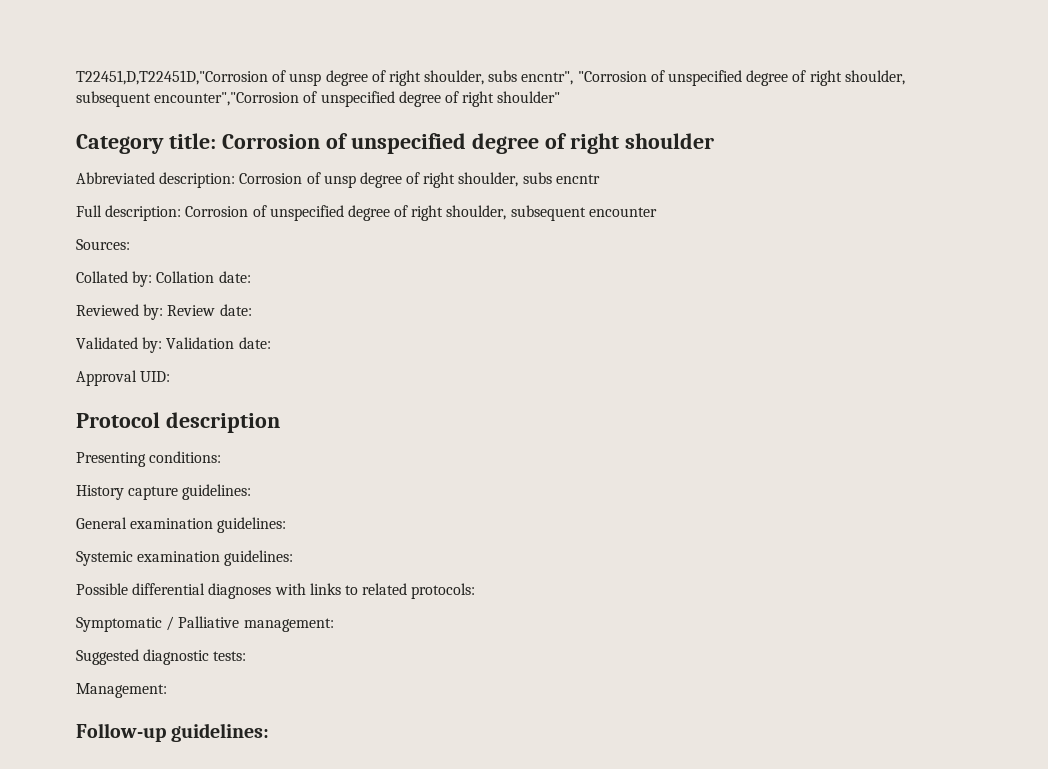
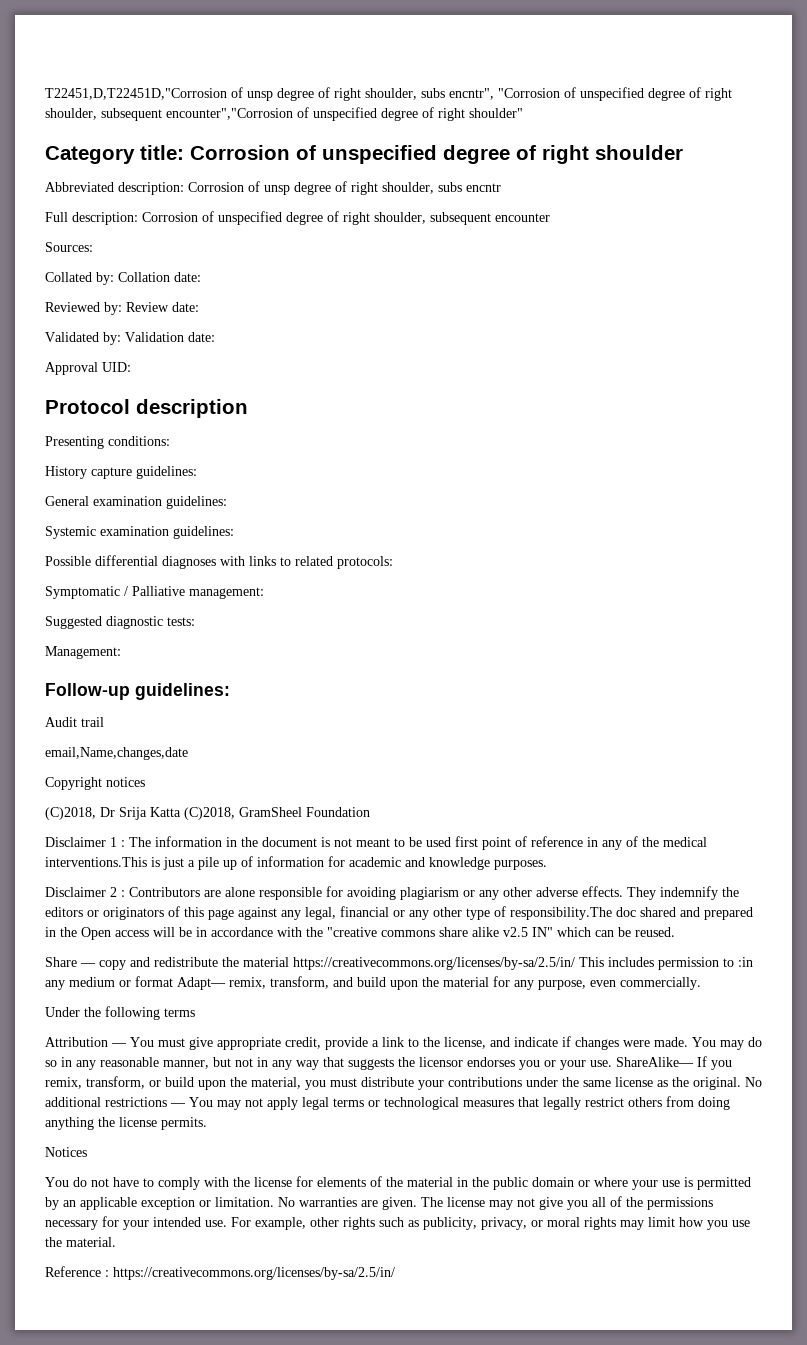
(270, 732) none -> [45,717,104,727] [45,747,188,760] [45,777,145,790] [45,807,370,820] [45,836,707,850] [45,856,547,870] [45,886,739,900] [45,906,753,920] [45,927,675,940] [45,957,753,970] [45,976,701,990] [45,1006,195,1020] [45,1036,762,1050] [45,1056,732,1070] [45,1076,762,1090] [45,1096,730,1110] [45,1117,207,1130] [45,1147,87,1157] [45,1176,751,1190] [45,1196,713,1210] [45,1216,750,1230] [45,1237,116,1247] [45,1266,395,1280] // Audit trail // email,Name,changes,date // Copyright notices // (C)2018, Dr Srija Katta (C)2018, GramSheel Foundation // Disclaimer 1 : The information in the document is not meant to be used first point of reference in any of the medical interventions.This is just a pile up of information for academic and knowledge purposes. // Disclaimer 2 : Contributors are alone responsible for avoiding plagiarism or any other adverse effects. They indemnify the editors or originators of this page against any legal, financial or any other type of responsibility.The doc shared and prepared in the Open access will be in accordance with the "creative commons share alike v2.5 IN" which can be reused. // Share — copy and redistribute the material https://creativecommons.org/licenses/by-sa/2.5/in/ This includes permission to :in any medium or format Adapt— remix, transform, and build upon the material for any purpose, even commercially. // Under the following terms // Attribution — You must give appropriate credit, provide a link to the license, and indicate if changes were made. You may do so in any reasonable manner, but not in any way that suggests the licensor endorses you or your use. ShareAlike— If you remix, transform, or build upon the material, you must distribute your contributions under the same license as the original. No additional restrictions — You may not apply legal terms or technological measures that legally restrict others from doing anything the license permits. // Notices // You do not have to comply with the license for elements of the material in the public domain or where your use is permitted by an applicable exception or limitation. No warranties are given. The license may not give you all of the permissions necessary for your intended use. For example, other rights such as publicity, privacy, or moral rights may limit how you use the material. // Reference : https://creativecommons.org/licenses/by-sa/2.5/in/

